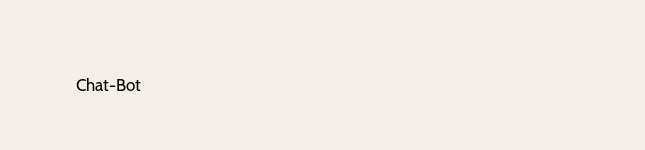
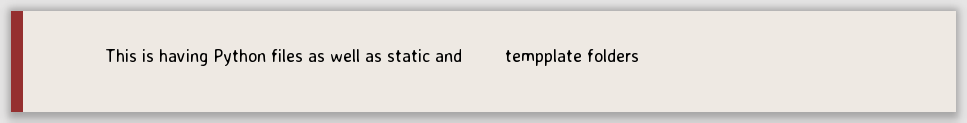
[76,78,141,91] Chat-Bot -> [105,49,639,66] This is having Python files as well as static and tempplate folders

